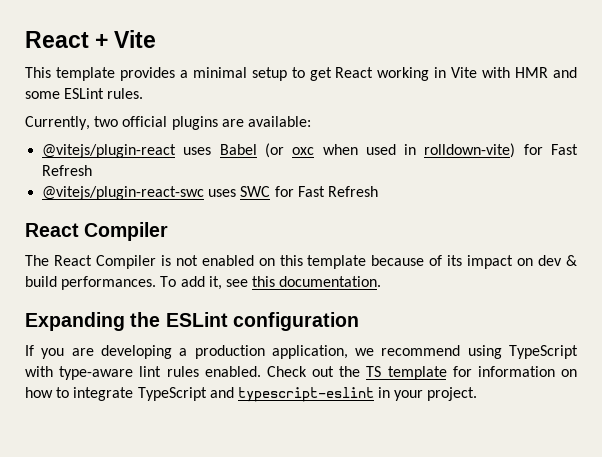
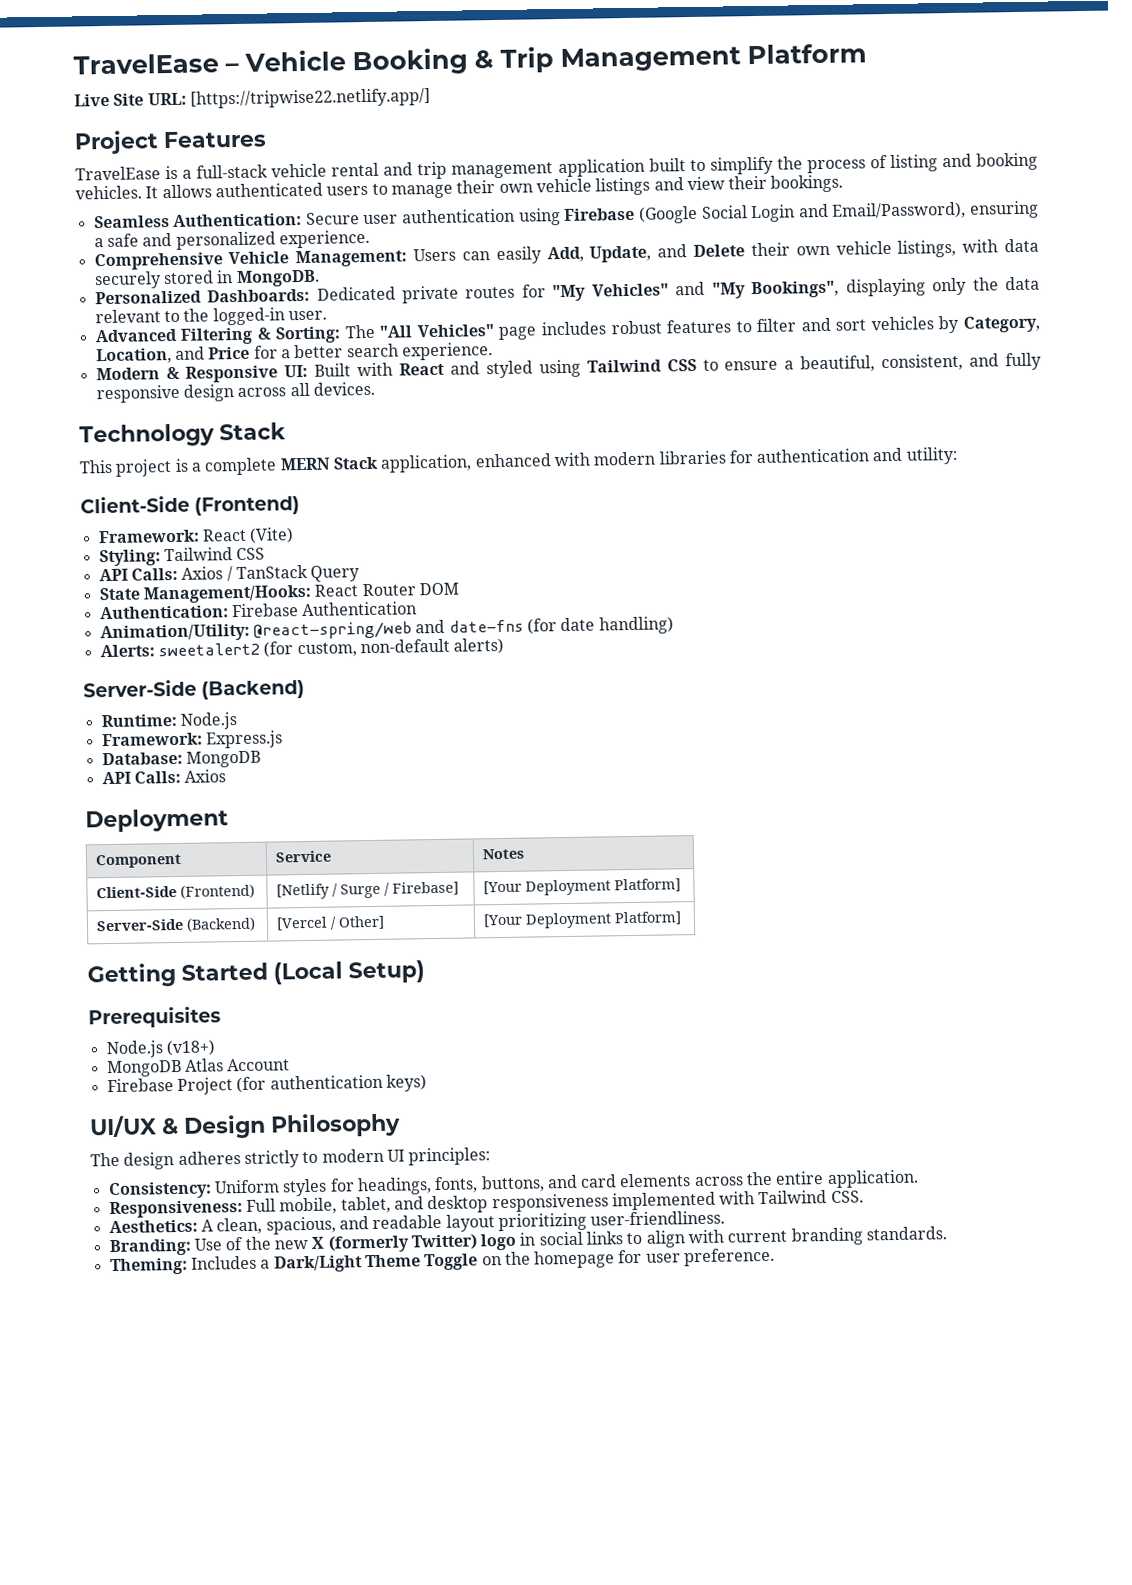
[25,30,157,48] [25,67,578,81] [25,88,144,99] [25,116,311,130] [42,143,579,158] [42,165,93,176] [42,186,378,200] [25,222,169,241] [25,255,577,269] [25,276,382,290] [25,312,359,331] [25,345,578,359] [25,366,577,380] [25,387,478,402] React + Vite // This template provides a minimal setup to get React working in Vite with HMR and some ESLint rules. // Currently, two official plugins are available: // @vitejs/plugin-react uses Babel (or oxc when used in rolldown-vite) for Fast Refresh // @vitejs/plugin-react-swc uses SWC for Fast Refresh // React Compiler // The React Compiler is not enabled on this template because of its impact on dev & build performances. To add it, see this documentation. // Expanding the ESLint configuration // If you are developing a production application, we recommend using TypeScript with type-aware lint rules enabled. Check out the TS template for information on how to integrate TypeScript and typescript-eslint in your project. -> [73,43,867,76] [74,88,431,109] [74,130,267,155] [75,152,1038,181] [75,174,844,200] [93,200,1039,229] [93,229,370,250] [93,238,1040,271] [93,269,320,290] [94,276,1040,305] [94,307,327,326] [94,315,1040,345] [95,342,493,365] [95,352,1043,383] [95,381,375,404] [79,422,286,448] [79,446,959,477] [80,495,301,516] [97,527,295,544] [98,547,266,567] [98,564,361,582] [98,582,459,604] [99,601,418,620] [99,616,674,643] [99,637,505,658] [83,679,306,700] [100,712,237,730] [101,730,283,749] [101,750,261,768] [101,769,227,785] [85,808,229,833] [95,853,183,869] [275,850,333,863] [482,848,526,860] [96,883,256,899] [276,881,460,900] [483,878,682,896] [96,916,257,932] [276,915,386,931] [483,911,683,929] [87,960,425,988] [88,1006,221,1029] [105,1039,215,1059] [106,1058,291,1078] [106,1074,427,1096] [89,1112,401,1139] [90,1147,492,1170] [107,1169,919,1200] [108,1190,864,1219] [108,1210,726,1235] [108,1226,948,1257] [109,1247,776,1276] TravelEase – Vehicle Booking & Trip Management Platform // Live Site URL: [https://tripwise22.netlify.app/] // Project Features // TravelEase is a full-stack vehicle rental and trip management application built to simplify the process of listing and booking vehicles. It allows authenticated users to manage their own vehicle listings and view their bookings. // Seamless Authentication: Secure user authentication using Firebase (Google Social Login and Email/Password), ensuring a safe and personalized experience. // Comprehensive Vehicle Management: Users can easily Add, Update, and Delete their own vehicle listings, with data securely stored in MongoDB. // Personalized Dashboards: Dedicated private routes for "My Vehicles" and "My Bookings", displaying only the data relevant to the logged-in user. // Advanced Filtering & Sorting: The "All Vehicles" page includes robust features to filter and sort vehicles by Category, Location, and Price for a better search experience. // Modern & Responsive UI: Built with React and styled using Tailwind CSS to ensure a beautiful, consistent, and fully responsive design across all devices. // Technology Stack // This project is a complete MERN Stack application, enhanced with modern libraries for authentication and utility: // Client-Side (Frontend) // Framework: React (Vite) // Styling: Tailwind CSS // API Calls: Axios / TanStack Query // State Management/Hooks: React Router DOM // Authentication: Firebase Authentication // Animation/Utility: @react-spring/web and date-fns (for date handling) // Alerts: sweetalert2 (for custom, non-default alerts) // Server-Side (Backend) // Runtime: Node.js // Framework: Express.js // Database: MongoDB // API Calls: Axios // Deployment // Component | Service | Notes // Client-Side (Frontend) | [Netlify / Surge / Firebase] | [Your Deployment Platform] // Server-Side (Backend) | [Vercel / Other] | [Your Deployment Platform] // Getting Started (Local Setup) // Prerequisites // Node.js (v18+) // MongoDB Atlas Account // Firebase Project (for authentication keys) // UI/UX & Design Philosophy // The design adheres strictly to modern UI principles: // Consistency: Uniform styles for headings, fonts, buttons, and card elements across the entire application. // Responsiveness: Full mobile, tablet, and desktop responsiveness implemented with Tailwind CSS. // Aesthetics: A clean, spacious, and readable layout prioritizing user-friendliness. // Branding: Use of the new X (formerly Twitter) logo in social links to align with current branding standards. // Theming: Includes a Dark/Light Theme Toggle on the homepage for user preference.

